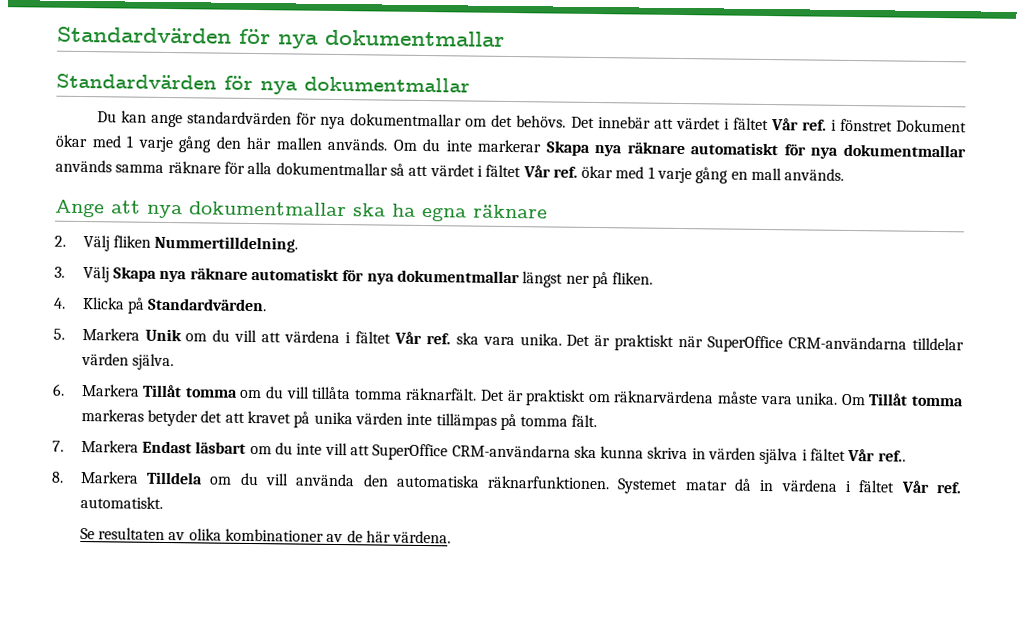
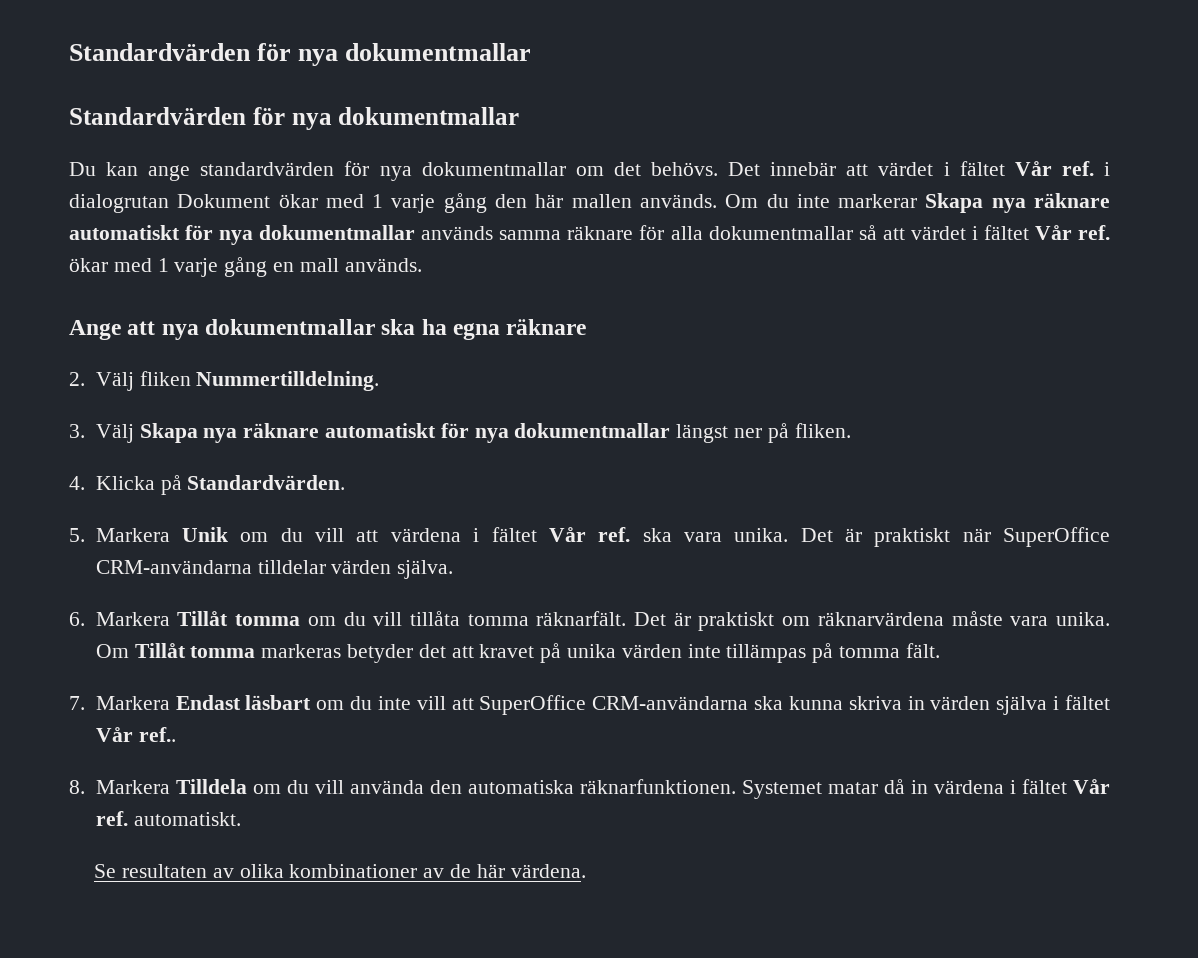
[839,118,893,132] fönstret -> [69,194,169,213] dialogrutan

